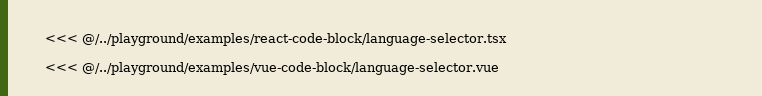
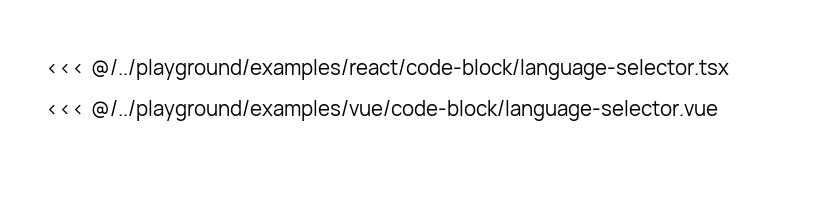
[45,33,507,46] [45,62,499,75] <<< @/../playground/examples/react-code-block/language-selector.tsx // <<< @/../playground/examples/vue-code-block/language-selector.vue -> [46,59,729,80] [46,100,718,121] <<< @/../playground/examples/react/code-block/language-selector.tsx // <<< @/../playground/examples/vue/code-block/language-selector.vue

